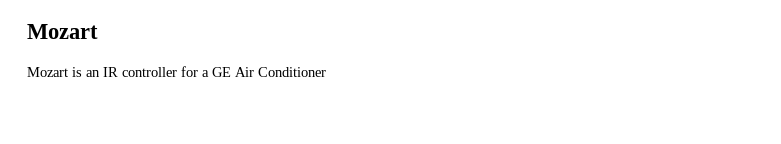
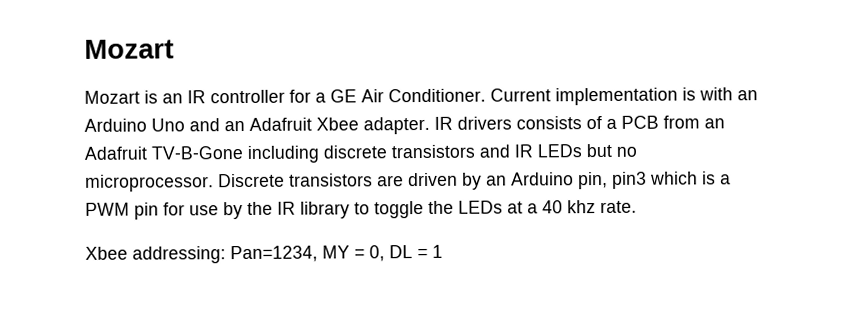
[258,67,326,77] Conditioner -> [388,87,758,106] [84,115,725,135] [84,143,637,163] [85,171,731,192] [85,200,637,220] [85,244,443,264] Conditioner. Current implementation is with an Arduino Uno and an Adafruit Xbee adapter. IR drivers consists of a PCB from an Adafruit TV-B-Gone including discrete transistors and IR LEDs but no microprocessor. Discrete transistors are driven by an Arduino pin, pin3 which is a PWM pin for use by the IR library to toggle the LEDs at a 40 khz rate. // Xbee addressing: Pan=1234, MY = 0, DL = 1

